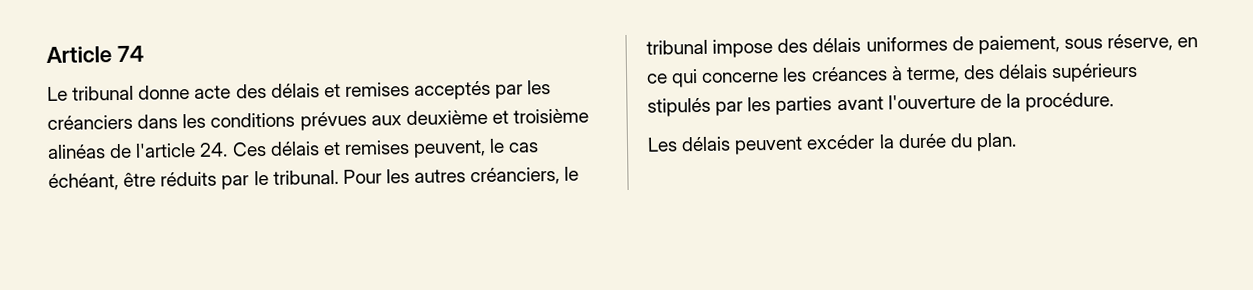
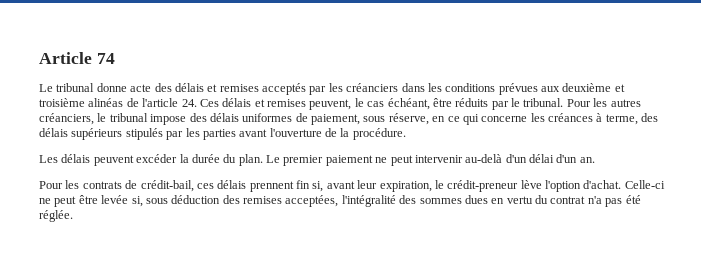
(1017, 142) none -> [266,154,595,166] [39,180,665,192] [39,195,641,207] [39,210,73,222] Le premier paiement ne peut intervenir au-delà d'un délai d'un an. // Pour les contrats de crédit-bail, ces délais prennent fin si, avant leur expiration, le crédit-preneur lève l'option d'achat. Celle-ci ne peut être levée si, sous déduction des remises acceptées, l'intégralité des sommes dues en vertu du contrat n'a pas été réglée.

